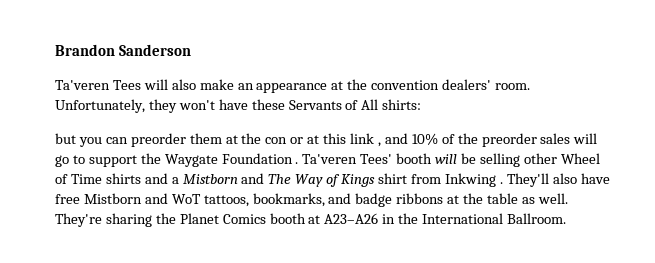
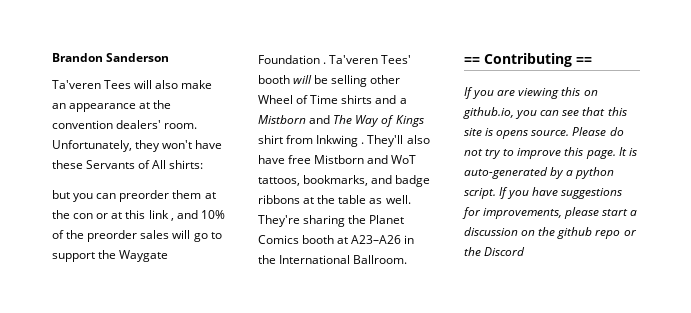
(567, 218) none -> [464,53,592,67] [464,87,598,99] [463,107,627,119] [464,127,624,139] [464,147,637,159] [464,167,615,179] [464,187,623,199] [462,207,638,219] [464,227,637,239] [464,247,526,256] // == Contributing == // If you are viewing this on github.io, you can see that this site is opens source. Please do not try to improve this page. It is auto-generated by a python script. If you have suggestions for improvements, please start a discussion on the github repo or the Discord

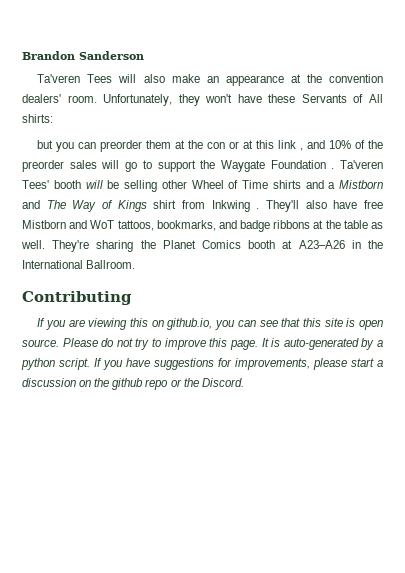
[464,57,480,64] == -> (136, 264) none
[576,57,592,64] == -> (132, 298) none
[496,130,529,139] opens -> [358,320,383,330] open
[484,247,526,256] Discord -> [201,378,244,387] Discord.

